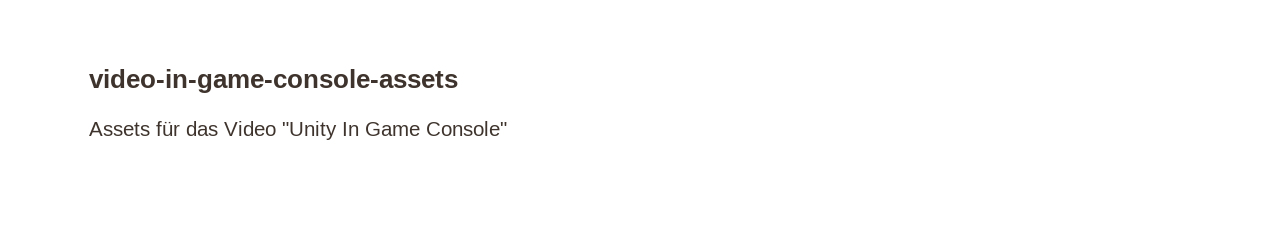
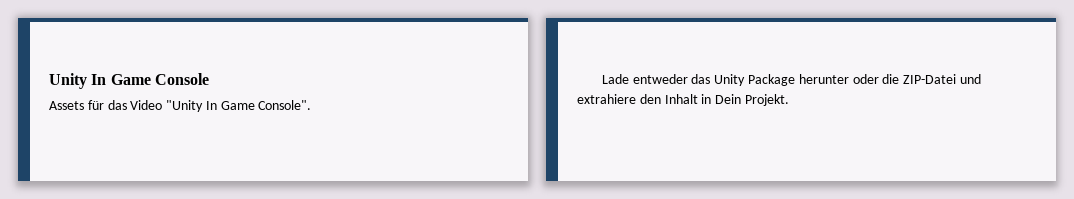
[89,69,458,93] video-in-game-console-assets -> [49,73,209,89] Unity In Game Console
[426,121,507,136] Console" -> [258,100,312,110] [601,74,981,86] [577,94,789,106] Console". // Lade entweder das Unity Package herunter oder die ZIP-Datei und extrahiere den Inhalt in Dein Projekt.

